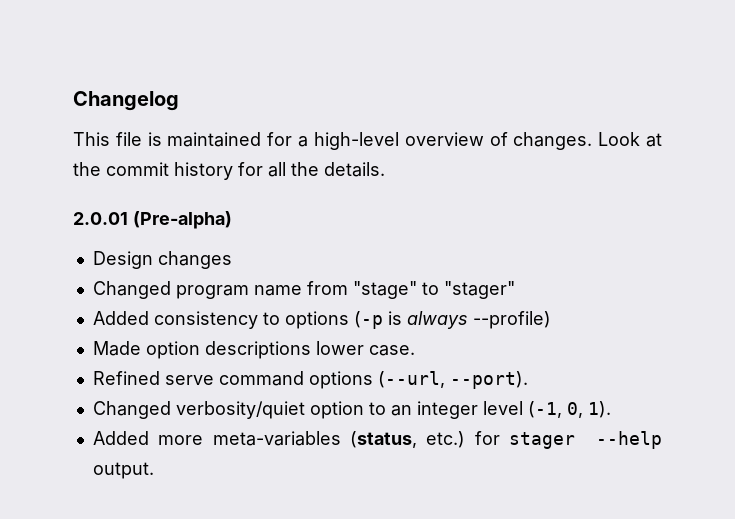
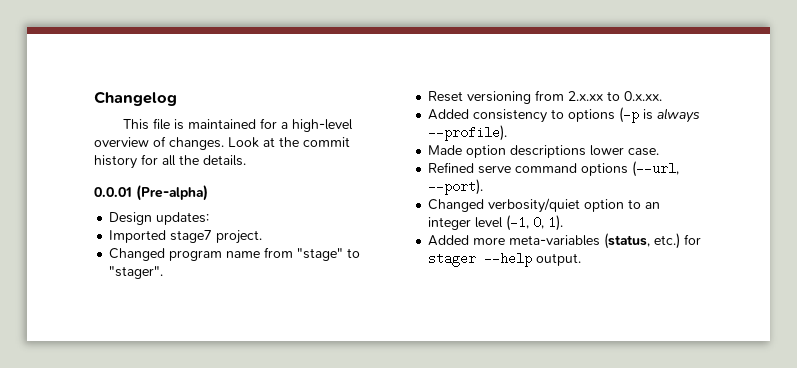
[73,212,128,225] 2.0.01 -> [94,187,132,197] 0.0.01
[157,251,232,269] changes -> [156,212,210,225] [109,230,263,244] updates: // Imported stage7 project.
[443,281,515,299] "stager" -> [109,266,164,279] [428,90,663,104] "stager". // Reset versioning from 2.x.xx to 0.x.xx.
[472,311,551,329] --profile) -> [428,125,508,141] --profile).

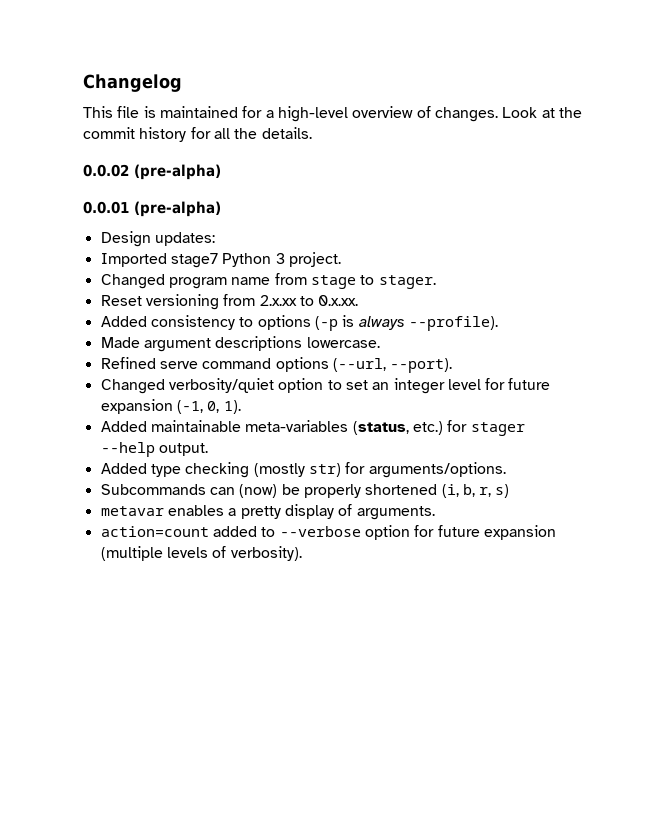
(246, 160) none -> [83,164,221,180] // 0.0.02 (pre-alpha)
[136,185,208,201] (Pre-alpha) -> [134,201,221,217] (pre-alpha)
(213, 236) none -> [222,253,285,267] Python 3
[297,248,361,261] [109,266,164,279] "stage" to "stager". -> [310,275,436,289] stage to stager.
[466,145,660,158] option descriptions lower case. -> [143,336,380,352] argument descriptions lowercase.
(642, 204) none -> [345,380,368,390] set
(504, 222) none -> [485,378,551,390] [100,399,173,414] for future expansion
[473,237,506,245] more -> [150,420,241,432] maintainable
(582, 259) none -> [100,462,506,478] [100,484,510,498] [100,504,435,520] [100,525,556,540] [100,546,302,561] // Added type checking (mostly str) for arguments/options. // Subcommands can (now) be properly shortened (i, b, r, s) // metavar enables a pretty display of arguments. // action=count added to --verbose option for future expansion (multiple levels of verbosity).

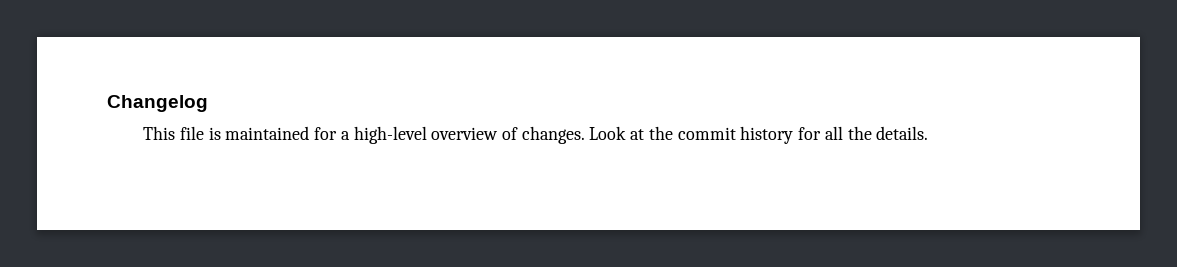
[83,164,221,180] [83,201,221,217] [100,231,215,247] [100,252,341,268] [100,273,436,289] [100,294,359,310] [100,315,498,331] [100,336,380,352] [100,357,453,373] [100,378,551,394] [100,399,241,414] [100,420,525,436] [100,442,208,457] [100,462,506,478] [100,484,510,498] [100,504,435,520] [100,525,556,540] [100,546,302,561] // 0.0.02 (pre-alpha) // 0.0.01 (pre-alpha) // Design updates: // Imported stage7 Python 3 project. // Changed program name from stage to stager. // Reset versioning from 2.x.xx to 0.x.xx. // Added consistency to options (-p is always --profile). // Made argument descriptions lowercase. // Refined serve command options (--url, --port). // Changed verbosity/quiet option to set an integer level for future expansion (-1, 0, 1). // Added maintainable meta-variables (status, etc.) for stager --help output. // Added type checking (mostly str) for arguments/options. // Subcommands can (now) be properly shortened (i, b, r, s) // metavar enables a pretty display of arguments. // action=count added to --verbose option for future expansion (multiple levels of verbosity). -> (929, 133) none

